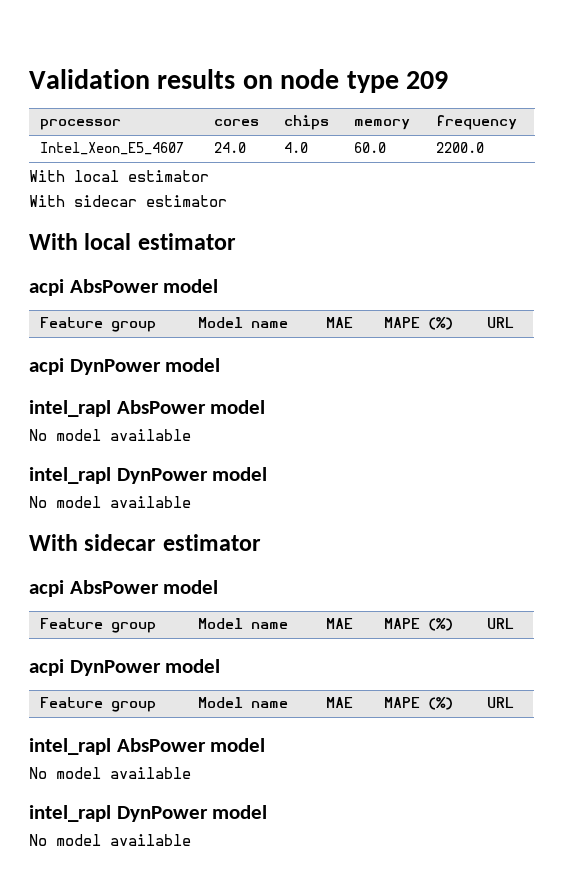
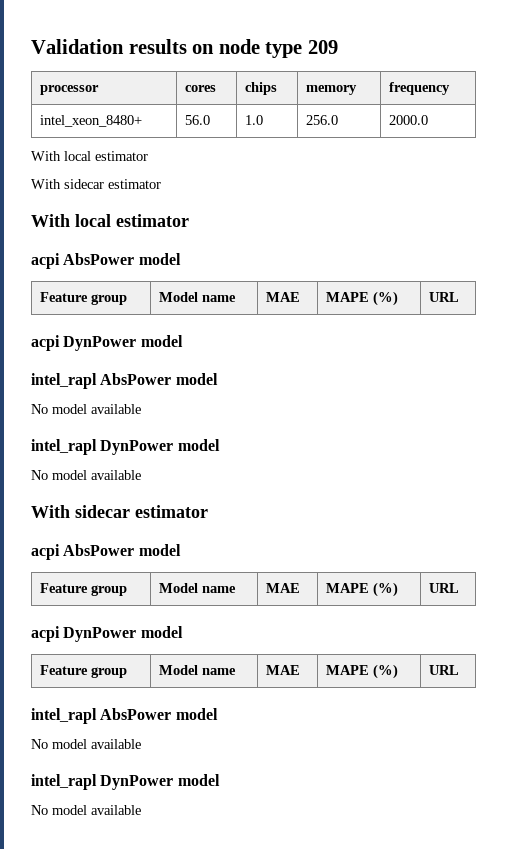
[39,142,184,155] [213,142,246,153] [283,142,308,153] [353,142,386,153] [435,142,484,153] Intel_Xeon_E5_4607 | 24.0 | 4.0 | 60.0 | 2200.0 -> [40,115,143,127] [185,115,211,125] [245,115,264,125] [306,115,339,125] [389,115,429,125] intel_xeon_8480+ | 56.0 | 1.0 | 256.0 | 2000.0

